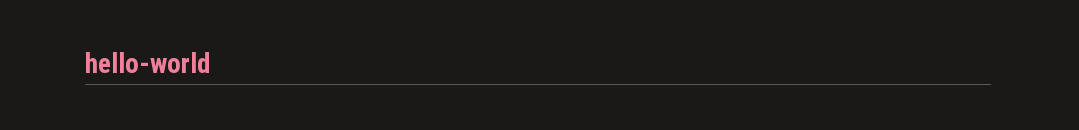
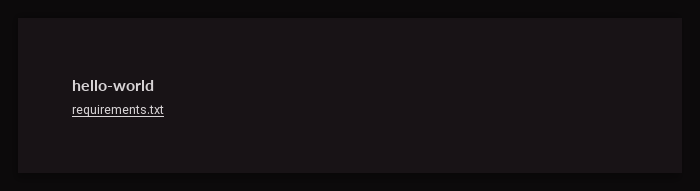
(210, 62) none -> [72,105,164,117] // requirements.txt

